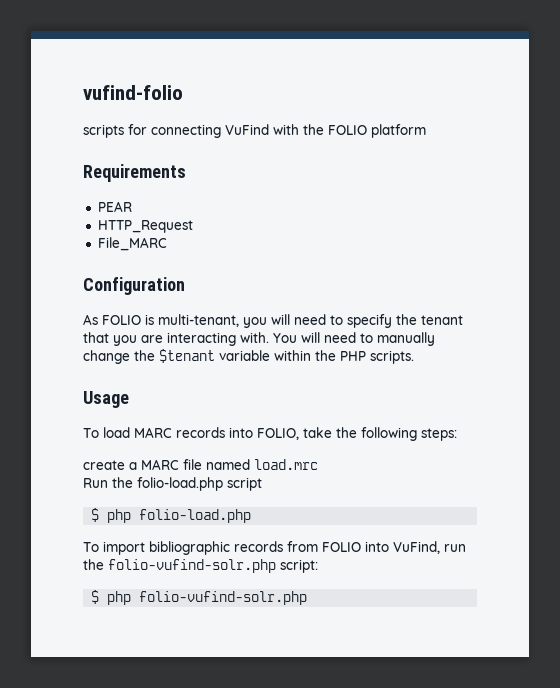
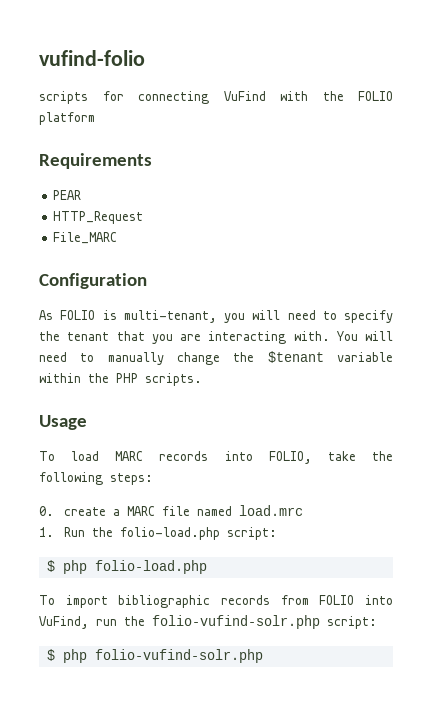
(457, 434) none -> [39,506,54,516] 0.
(318, 464) none -> [39,527,54,537] 1.
[227,477,262,491] script -> [227,527,278,540] script:

